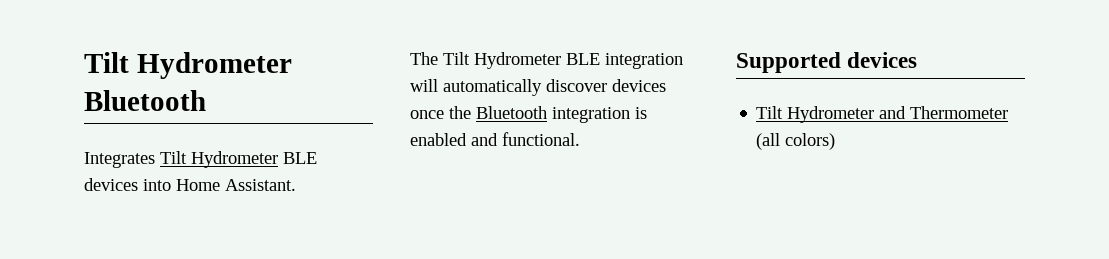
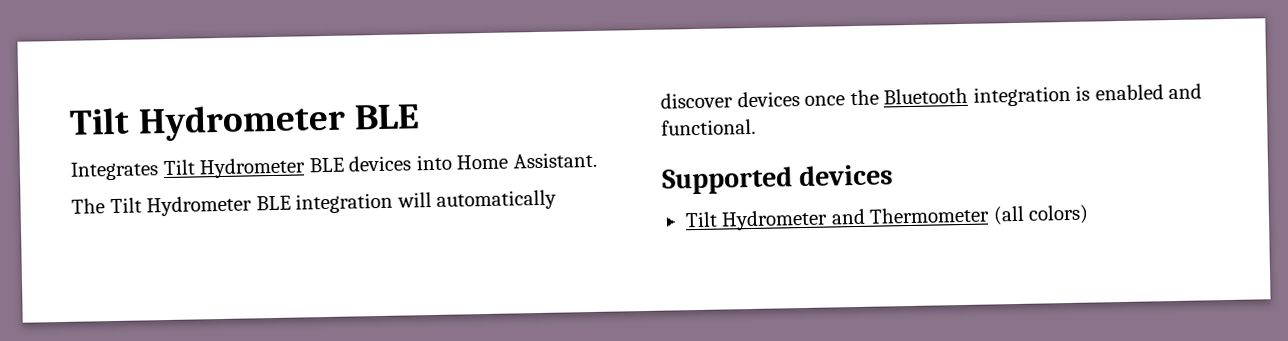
[84,52,292,79] [84,90,206,111] Tilt Hydrometer Bluetooth -> [69,103,420,142] Tilt Hydrometer BLE

